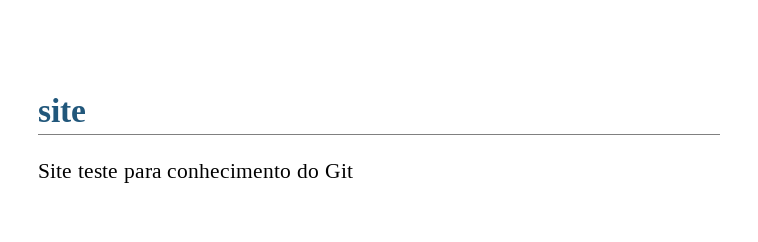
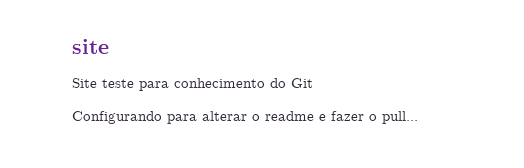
(354, 171) none -> [72,111,418,124] // Configurando para alterar o readme e fazer o pull...

